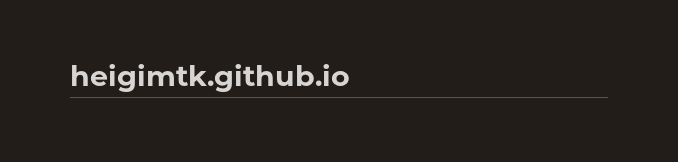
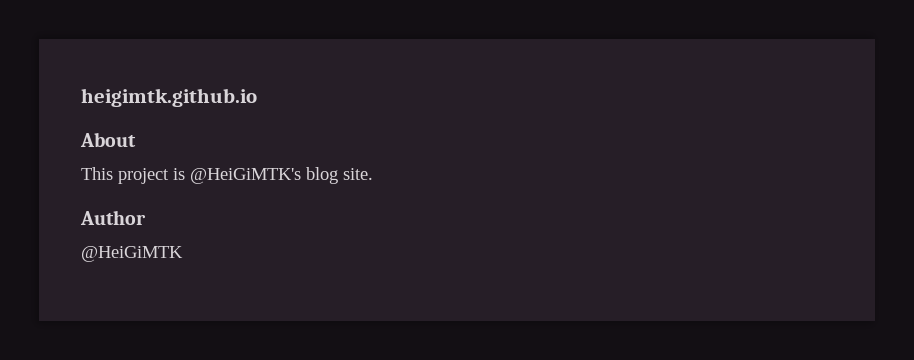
(350, 78) none -> [80,132,136,147] [81,167,373,184] [80,210,146,225] [81,246,183,262] // About // This project is @HeiGiMTK's blog site. // Author // @HeiGiMTK

